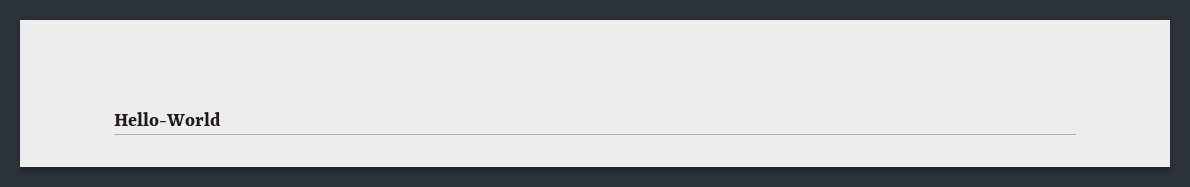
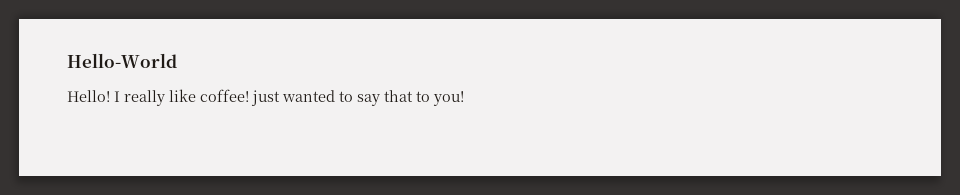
(221, 119) none -> [67,89,464,106] // Hello! I really like coffee! just wanted to say that to you!

